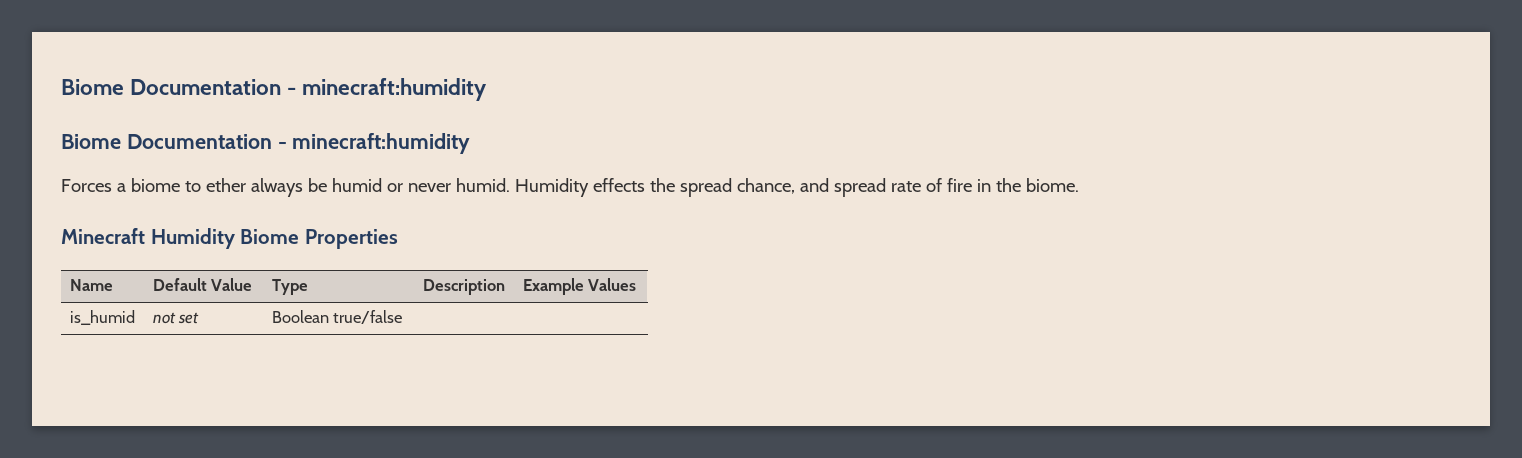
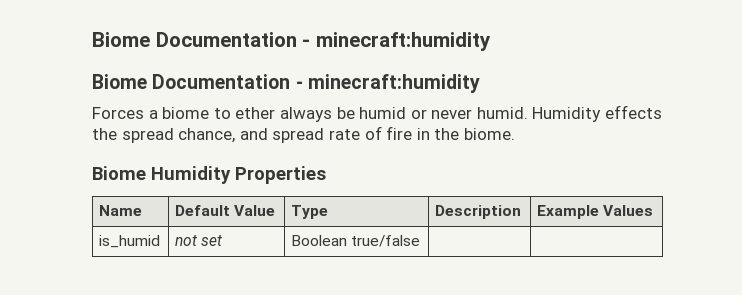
[61,228,300,249] Minecraft Humidity Biome -> [92,166,231,184] Biome Humidity

